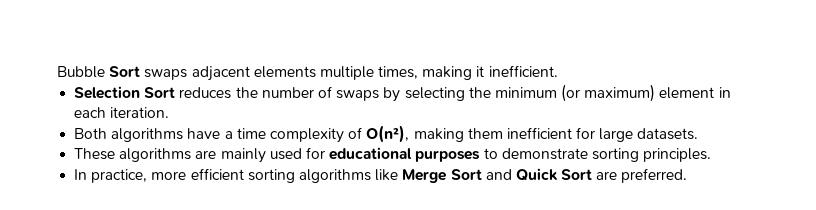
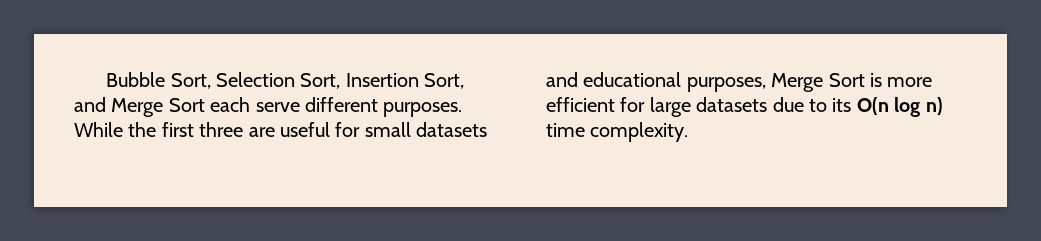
[109,65,558,81] [74,84,731,102] [74,107,170,118] [74,125,699,143] [74,147,712,163] [74,168,688,183] Sort swaps adjacent elements multiple times, making it inefficient. // Selection Sort reduces the number of swaps by selecting the minimum (or maximum) element in each iteration. // Both algorithms have a time complexity of O(n²), making them inefficient for large datasets. // These algorithms are mainly used for educational purposes to demonstrate sorting principles. // In practice, more efficient sorting algorithms like Merge Sort and Quick Sort are preferred. -> [170,72,465,89] [74,97,463,117] [74,122,488,137] [546,72,933,92] [546,97,943,117] [546,122,689,142] Sort, Selection Sort, Insertion Sort, and Merge Sort each serve different purposes. While the first three are useful for small datasets and educational purposes, Merge Sort is more efficient for large datasets due to its O(n log n) time complexity.

